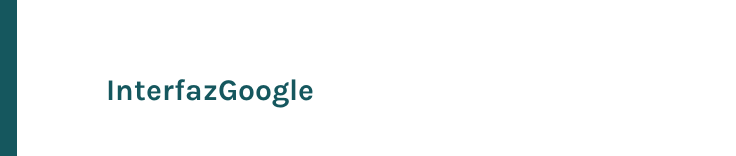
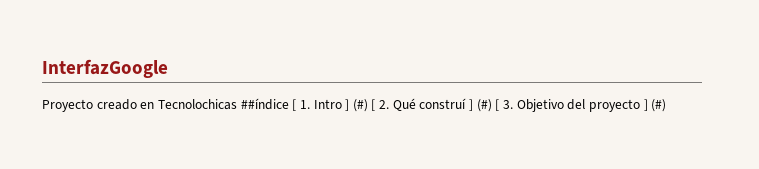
(314, 93) none -> [42,98,667,112] // Proyecto creado en Tecnolochicas ##índice [ 1. Intro ] (#) [ 2. Qué construí ] (#) [ 3. Objetivo del proyecto ] (#)

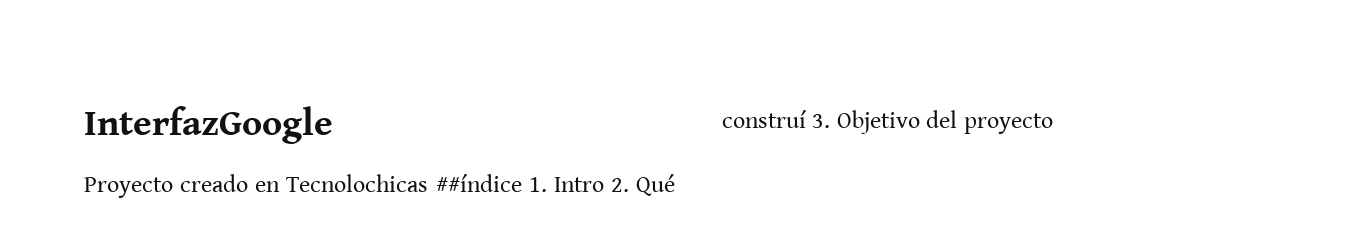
[292,99,297,111] [ -> (522, 183) none
[345,98,500,112] ] (#) [ 2. Qué construí ] (#) [ -> [610,174,675,196] [722,110,807,128] 2. Qué construí
[643,99,667,112] ] (#) -> (1053, 123) none

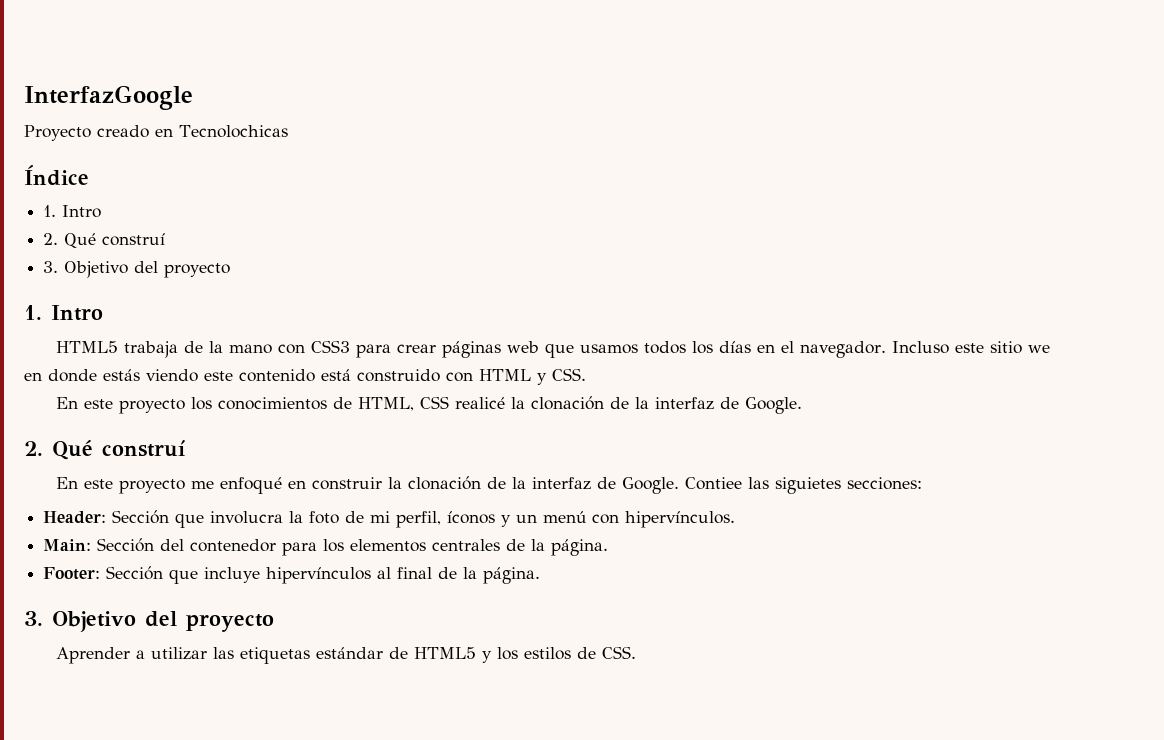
[435,174,675,196] [722,110,1053,134] ##índice 1. Intro 2. Qué construí 3. Objetivo del proyecto -> [24,165,89,186] [43,205,102,218] [43,233,166,248] [43,261,231,278] [24,305,103,321] [55,340,1050,358] [24,368,586,385] [55,396,802,414] [24,440,185,460] [55,476,922,494] [43,510,736,528] [43,538,609,556] [43,566,541,584] [24,611,274,632] [55,646,636,664] // Índice // 1. Intro // 2. Qué construí // 3. Objetivo del proyecto // 1. Intro // HTML5 trabaja de la mano con CSS3 para crear páginas web que usamos todos los días en el navegador. Incluso este sitio we en donde estás viendo este contenido está construido con HTML y CSS. // En este proyecto los conocimientos de HTML, CSS realicé la clonación de la interfaz de Google. // 2. Qué construí // En este proyecto me enfoqué en construir la clonación de la interfaz de Google. Contiee las siguietes secciones: // Header: Sección que involucra la foto de mi perfil, íconos y un menú con hipervínculos. // Main: Sección del contenedor para los elementos centrales de la página. // Footer: Sección que incluye hipervínculos al final de la página. // 3. Objetivo del proyecto // Aprender a utilizar las etiquetas estándar de HTML5 y los estilos de CSS.

